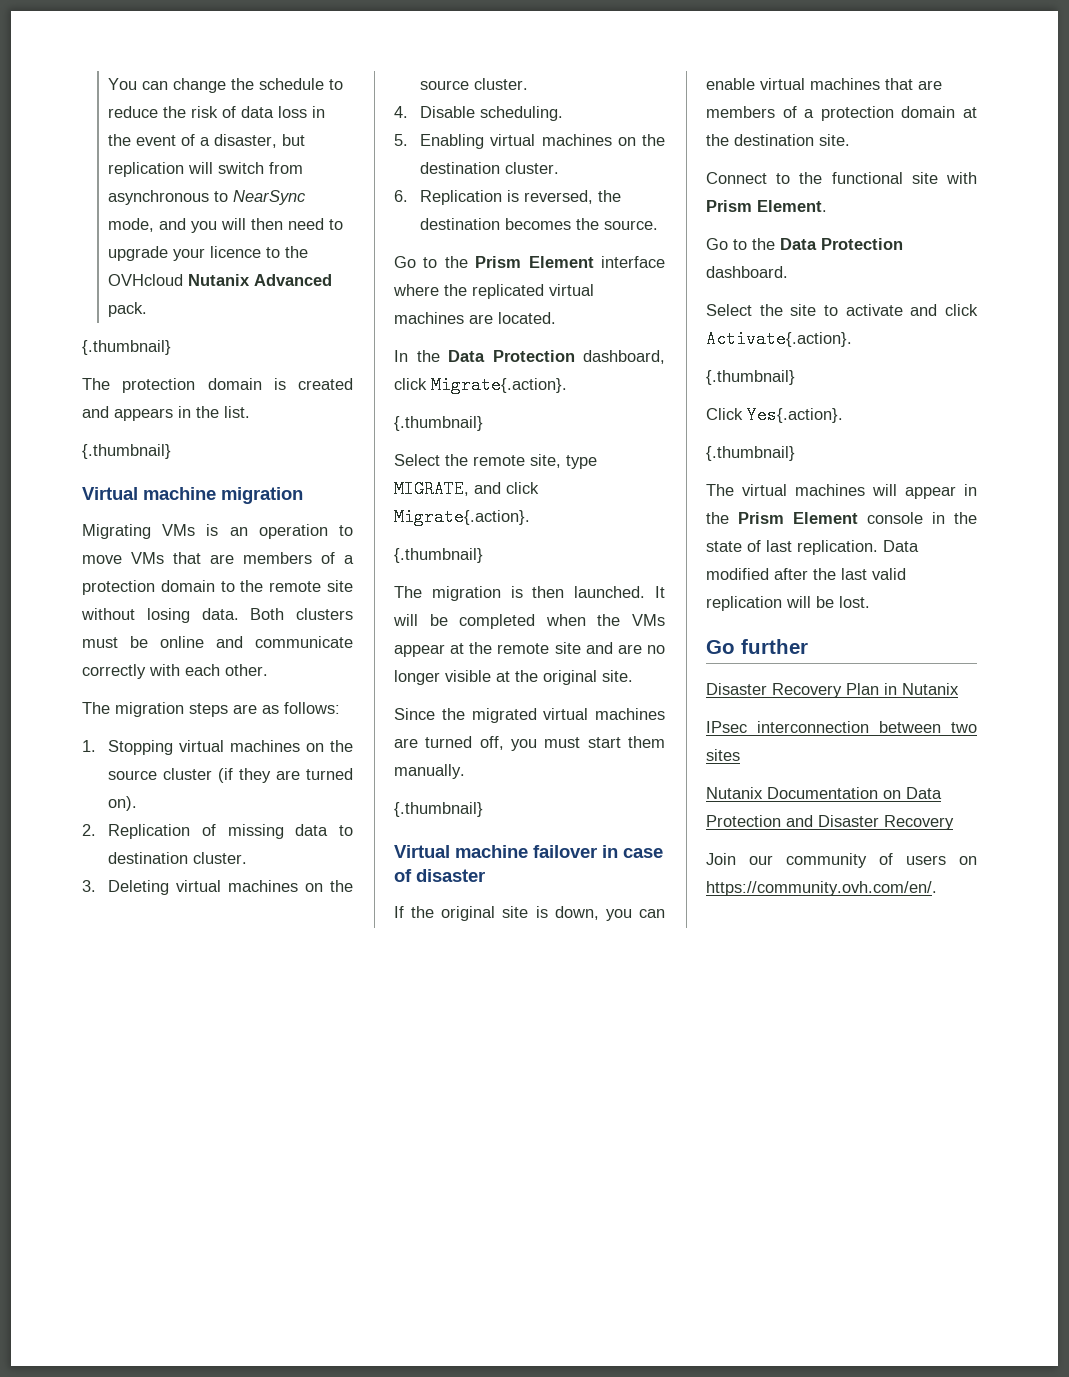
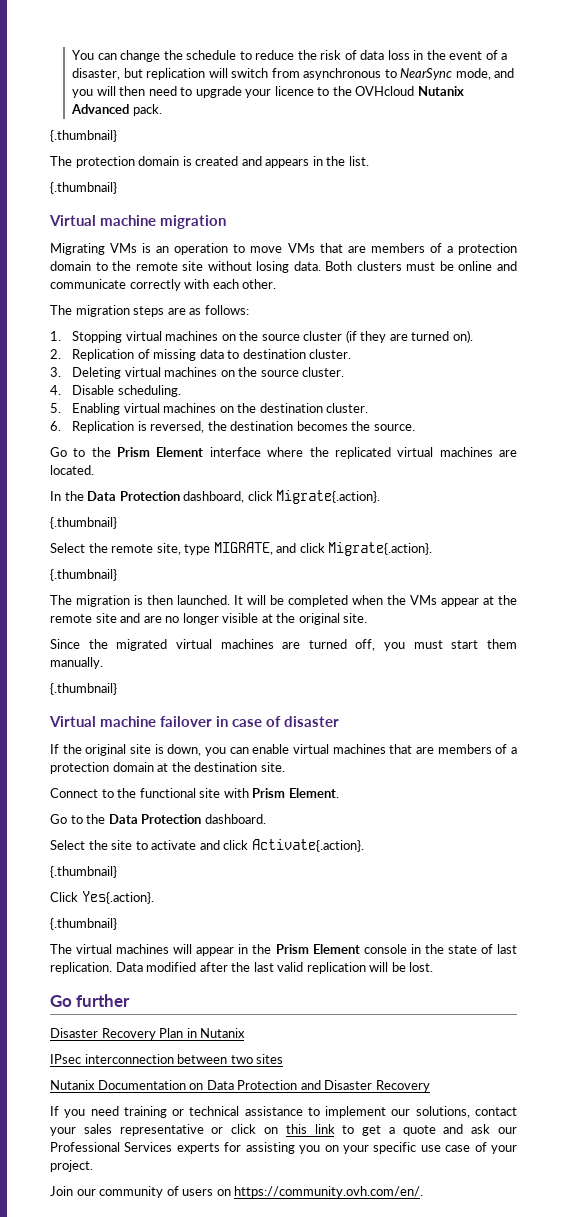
(954, 822) none -> [50,1106,517,1118] [50,1124,517,1136] [50,1142,518,1154] [50,1160,93,1172] // If you need training or technical assistance to implement our solutions, contact your sales representative or click on this link to get a quote and ask our Professional Services experts for assisting you on your specific use case of your project.

